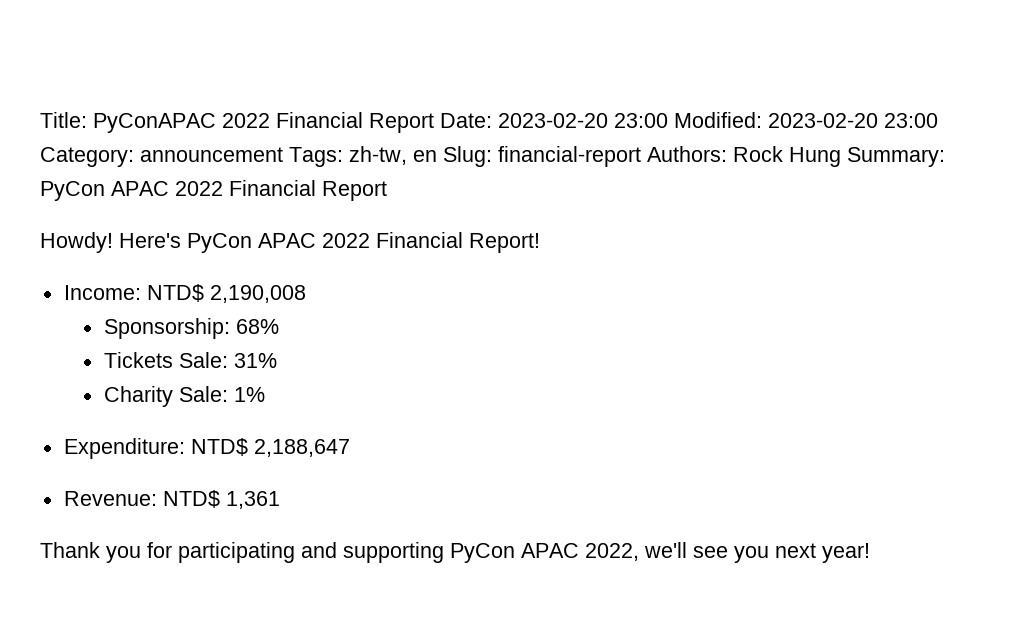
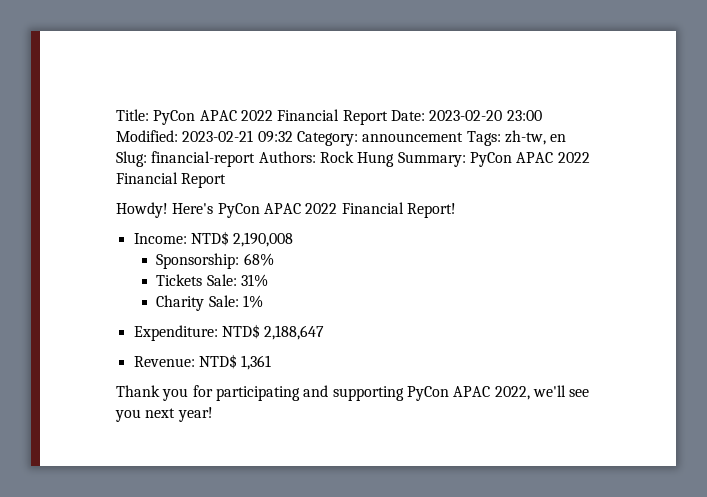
[93,113,216,133] PyConAPAC -> [153,110,237,125] PyCon APAC
[768,113,938,128] 2023-02-20 23:00 -> [182,130,293,143] 2023-02-21 09:32

